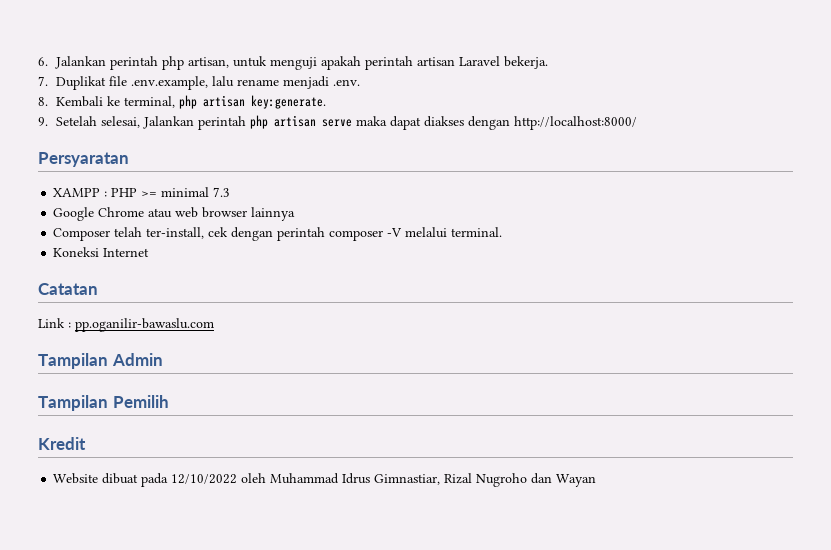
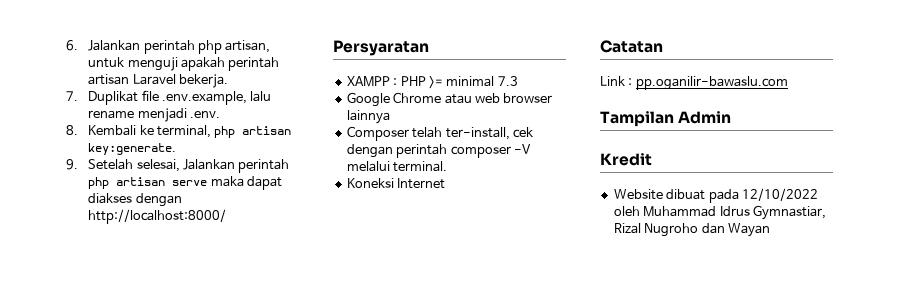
[38,395,169,411] // Tampilan Pemilih -> (732, 117) none
[374,474,441,485] Gimnastiar, -> [752,205,826,220] Gymnastiar,

